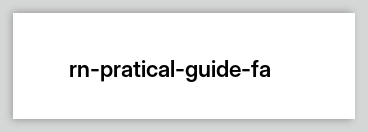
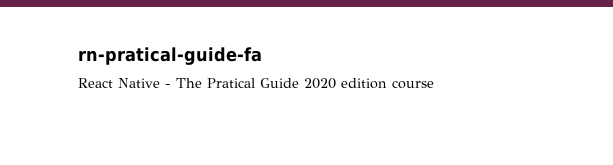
(271, 71) none -> [78,78,434,89] // React Native - The Pratical Guide 2020 edition course

